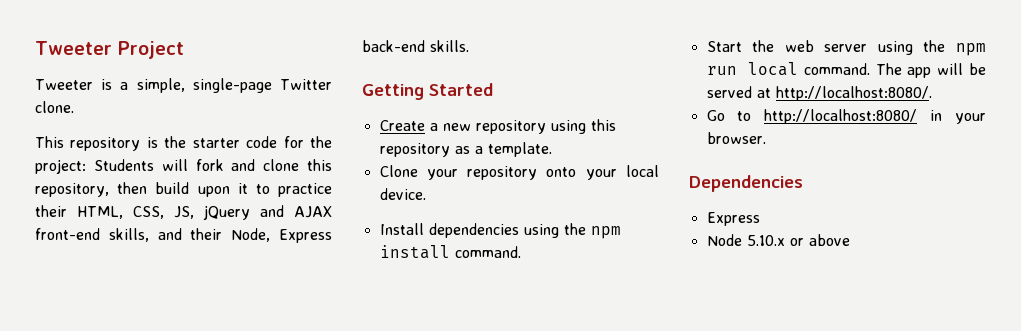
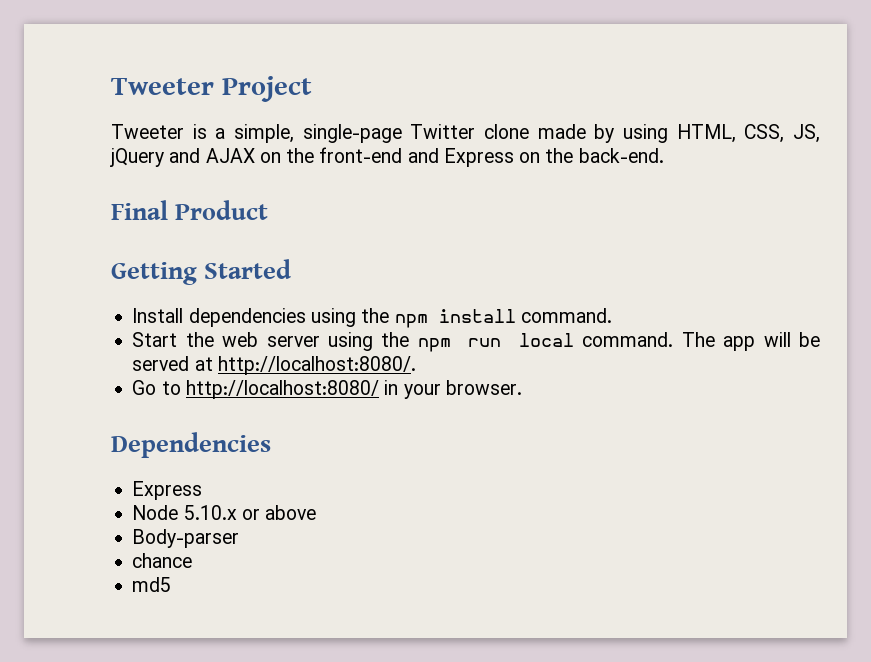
[35,101,74,113] [35,136,332,151] [35,159,333,174] [35,182,332,197] [35,205,67,217] clone. // This repository is the starter code for the project: Students will fork and clone this repository, then build upon it to practice their -> [484,124,668,143] clone made by using
[35,228,332,243] [362,40,469,52] [362,83,493,100] [379,119,616,134] [379,142,552,157] [379,165,659,180] [379,188,426,200] front-end skills, and their Node, Express back-end skills. // Getting Started // Create a new repository using this repository as a template. // Clone your repository onto your local device. -> [259,147,664,167] [111,200,269,220] [111,259,292,285] on the front-end and Express on the back-end. // Final Product // Getting Started
(850, 240) none -> [132,529,240,548] [132,553,193,568] [132,577,172,592] // Body-parser // chance // md5

